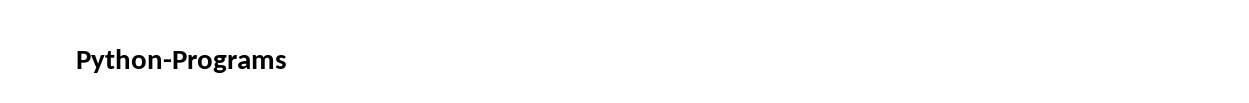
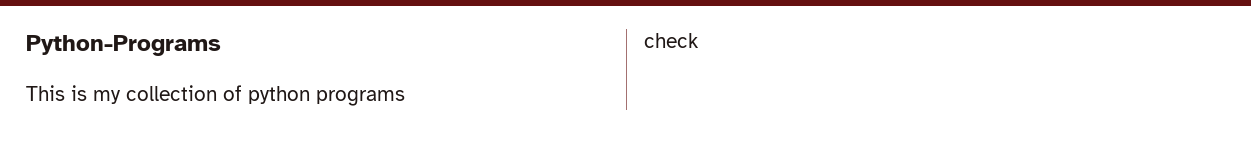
(287, 61) none -> [26,85,405,106] [644,33,699,48] // This is my collection of python programs // check

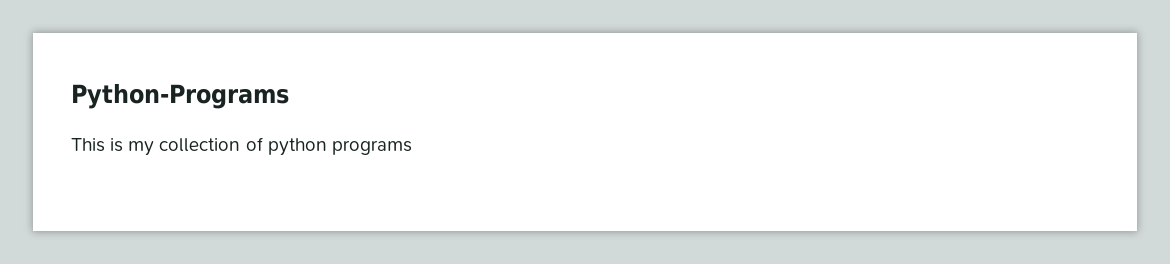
[644,33,699,48] // check -> (412, 147) none

